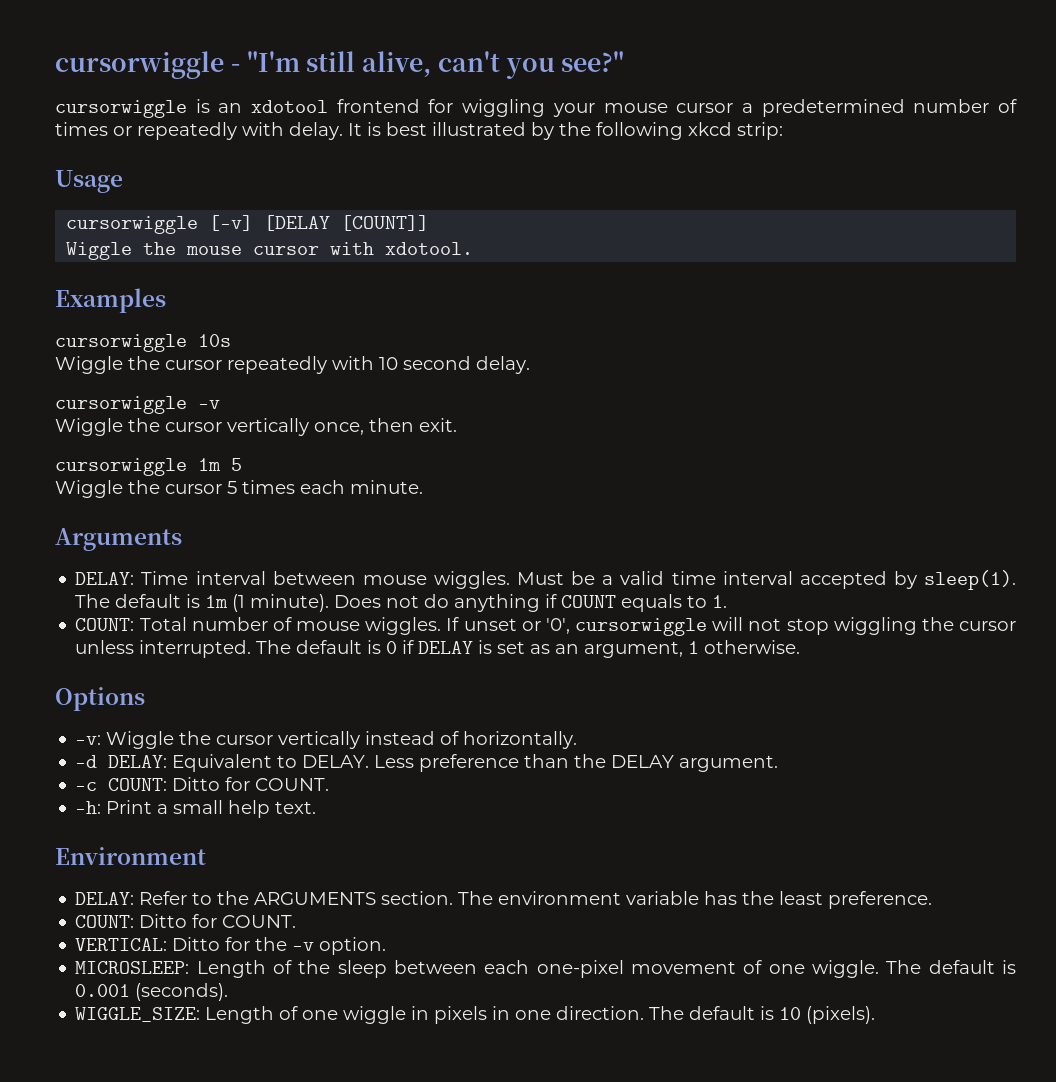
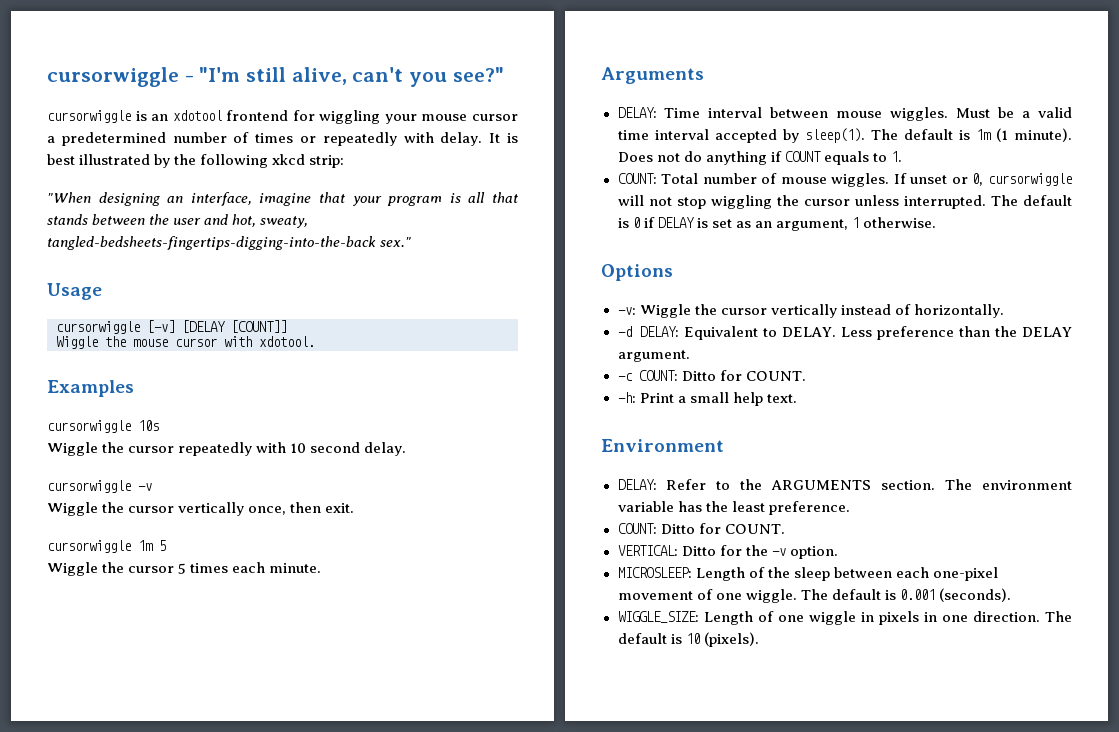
(783, 131) none -> [47,192,519,206] [47,214,309,228] [47,236,412,250] // "When designing an interface, imagine that your program is all that stands between the user and hot, sweaty, tangled-bedsheets-fingertips-digging-into-the-back sex."
[545,618,570,634] '0', -> [972,173,984,186] 0,

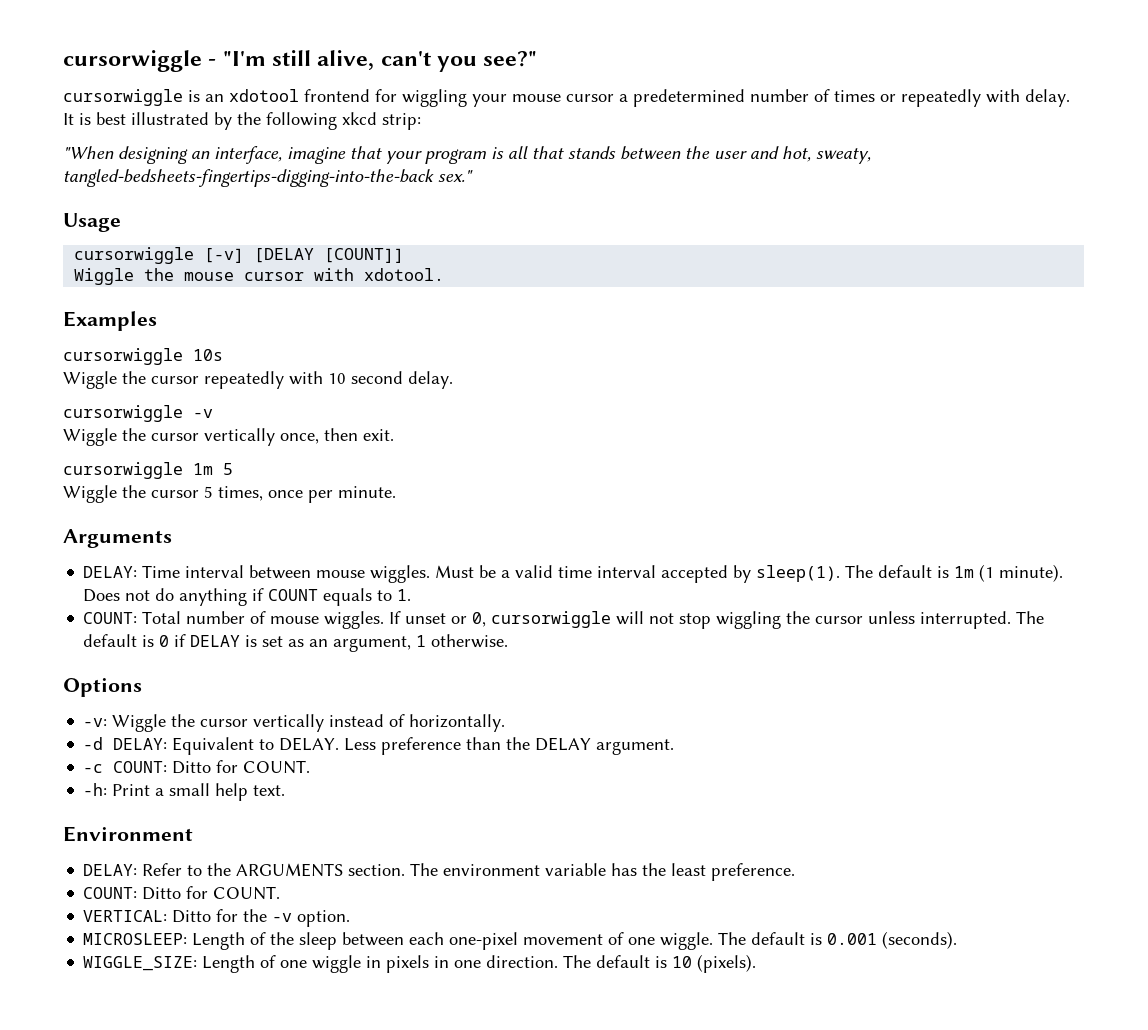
[190,562,266,573] times each -> [218,486,333,503] times, once per

